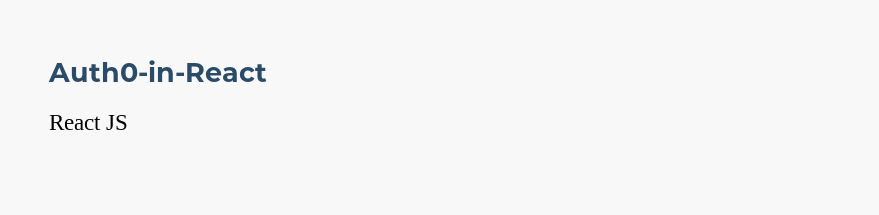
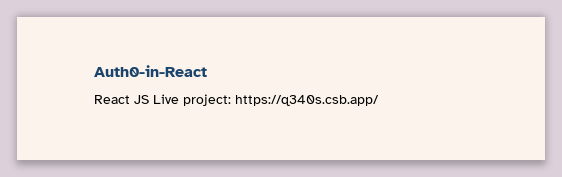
(129, 122) none -> [153,94,379,106] Live project: https://q340s.csb.app/

